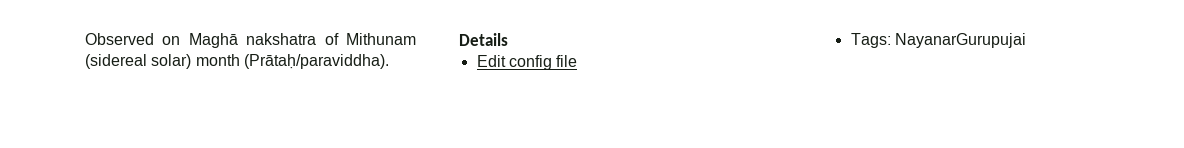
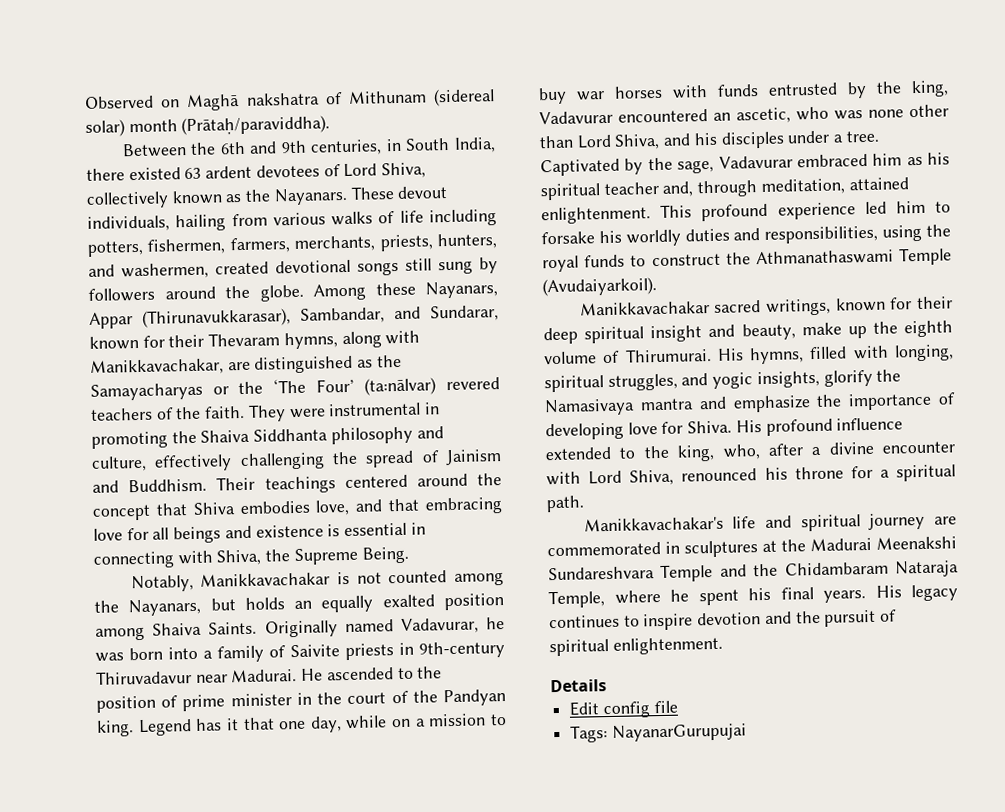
(389, 61) none -> [121,137,496,158] [86,162,427,181] [86,186,448,209] [87,209,497,232] [87,233,497,257] [88,257,498,280] [88,281,498,302] [89,305,499,329] [89,330,421,350] [90,354,402,376] [90,377,500,401] [90,402,441,422] [91,426,444,449] [91,449,502,472] [92,473,503,494] [92,497,503,521] [93,522,426,544] [93,546,409,569] [130,570,504,593] [94,593,504,617] [95,617,505,641] [95,641,505,663] [96,666,443,685] [96,688,507,713] [96,713,507,737] [538,80,949,105] [539,104,949,125] [539,130,879,150] [540,152,950,177] [540,177,909,201] [541,200,951,225] [541,224,951,247] [542,247,952,273] [542,277,657,297] [579,296,953,316] [543,320,953,345] [543,344,954,365] [544,369,902,393] [544,392,956,417] [545,417,904,441] [545,441,955,462] [546,464,956,486] [546,495,585,513] [583,512,957,532] [547,536,957,558] [548,560,959,583] [548,584,958,609] [549,609,898,631] [549,636,723,657] // Between the 6th and 9th centuries, in South India, there existed 63 ardent devotees of Lord Shiva, collectively known as the Nayanars. These devout individuals, hailing from various walks of life including potters, fishermen, farmers, merchants, priests, hunters, and washermen, created devotional songs still sung by followers around the globe. Among these Nayanars, Appar (Thirunavukkarasar), Sambandar, and Sundarar, known for their Thevaram hymns, along with Manikkavachakar, are distinguished as the Samayacharyas or the ‘The Four’ (ta:nālvar) revered teachers of the faith. They were instrumental in promoting the Shaiva Siddhanta philosophy and culture, effectively challenging the spread of Jainism and Buddhism. Their teachings centered around the concept that Shiva embodies love, and that embracing love for all beings and existence is essential in connecting with Shiva, the Supreme Being. // Notably, Manikkavachakar is not counted among the Nayanars, but holds an equally exalted position among Shaiva Saints. Originally named Vadavurar, he was born into a family of Saivite priests in 9th-century Thiruvadavur near Madurai. He ascended to the position of prime minister in the court of the Pandyan king. Legend has it that one day, while on a mission to buy war horses with funds entrusted by the king, Vadavurar encountered an ascetic, who was none other than Lord Shiva, and his disciples under a tree. Captivated by the sage, Vadavurar embraced him as his spiritual teacher and, through meditation, attained enlightenment. This profound experience led him to forsake his worldly duties and responsibilities, using the royal funds to construct the Athmanathaswami Temple (Avudaiyarkoil). // Manikkavachakar sacred writings, known for their deep spiritual insight and beauty, make up the eighth volume of Thirumurai. His hymns, filled with longing, spiritual struggles, and yogic insights, glorify the Namasivaya mantra and emphasize the importance of developing love for Shiva. His profound influence extended to the king, who, after a divine encounter with Lord Shiva, renounced his throne for a spiritual path. // Manikkavachakar's life and spiritual journey are commemorated in sculptures at the Madurai Meenakshi Sundareshvara Temple and the Chidambaram Nataraja Temple, where he spent his final years. His legacy continues to inspire devotion and the pursuit of spiritual enlightenment.

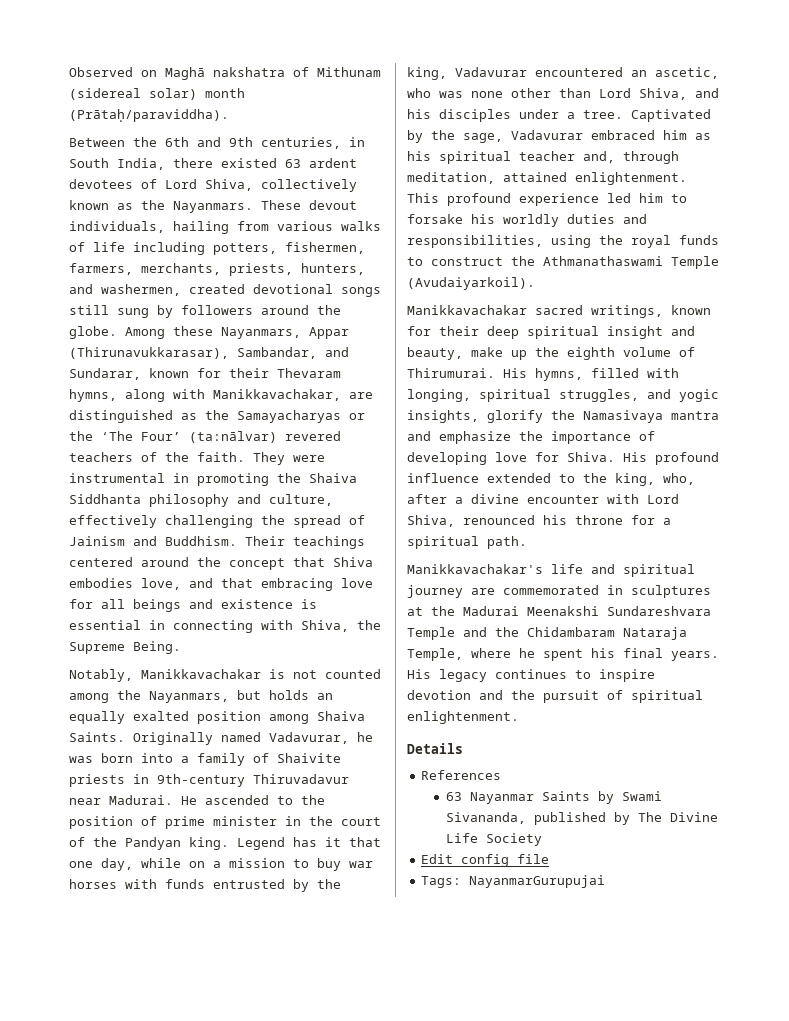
[273,187,348,206] Nayanars. -> [173,201,253,213] Nayanmars.
[425,281,498,299] Nayanars, -> [221,327,301,339] Nayanmars,
[128,598,202,617] Nayanars, -> [149,691,229,703] Nayanmars,
[290,644,340,658] Saivite -> [277,753,341,763] Shaivite
(607, 686) none -> [421,770,502,780] [445,791,662,804] [445,812,718,825] [445,833,542,846] // References // 63 Nayanmar Saints by Swami Sivananda, published by The Divine Life Society
[611,723,747,742] NayanarGurupujai -> [469,875,606,888] NayanmarGurupujai

